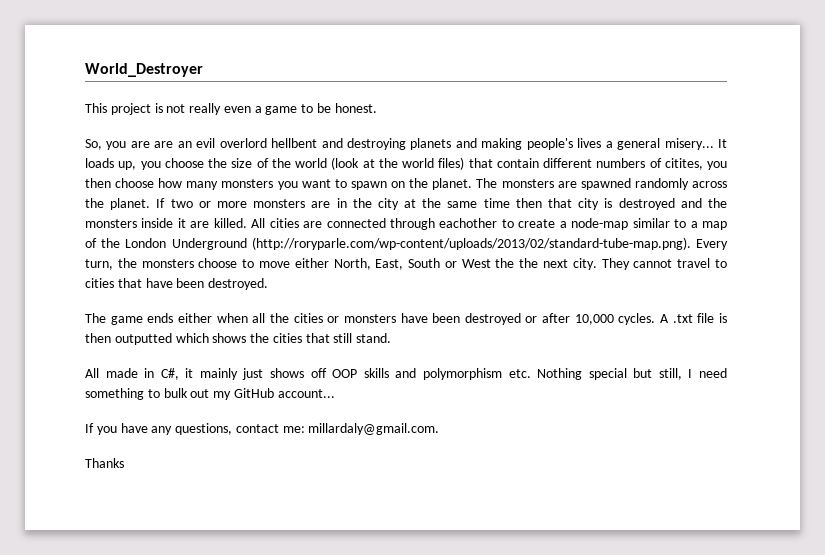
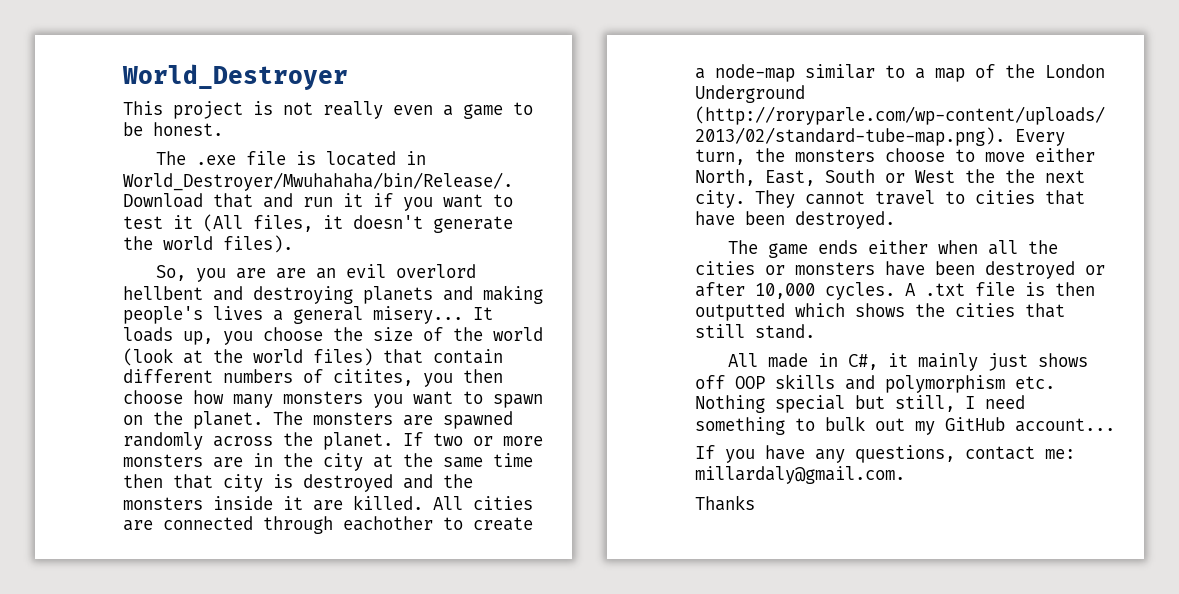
(377, 108) none -> [156,151,427,166] [123,172,513,191] [123,193,513,211] [123,214,513,233] [123,235,293,253] // The .exe file is located in World_Destroyer/Mwuhahaha/bin/Release/. Download that and run it if you want to test it (All files, it doesn't generate the world files).

